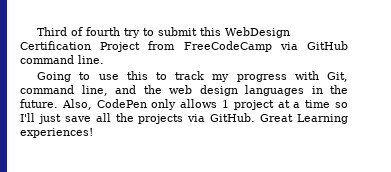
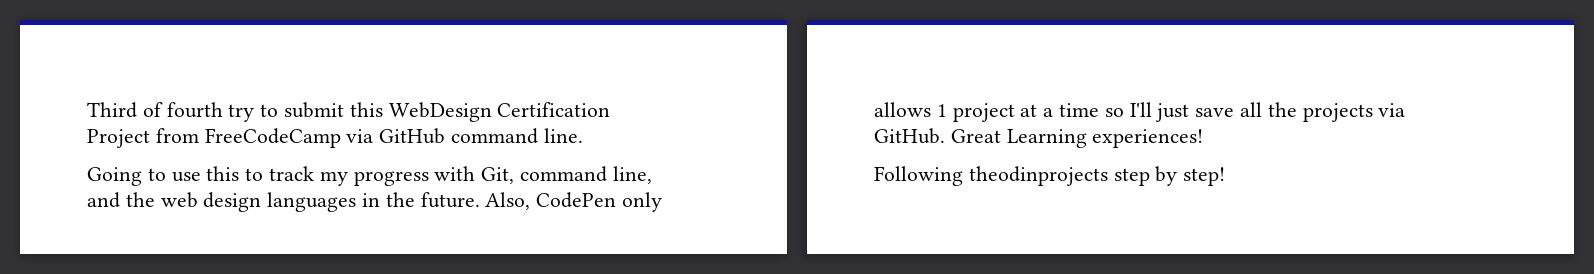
(93, 133) none -> [874,166,1226,186] // Following theodinprojects step by step!

